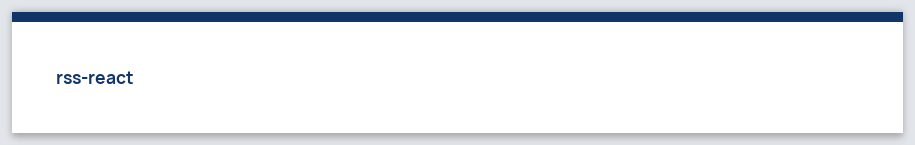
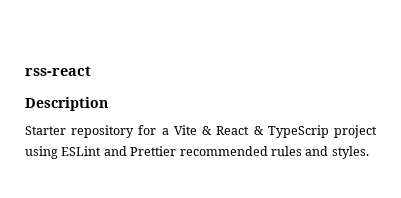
(134, 77) none -> [25,97,108,111] [25,125,378,138] [25,146,369,159] // Description // Starter repository for a Vite & React & TypeScrip project using ESLint and Prettier recommended rules and styles.

